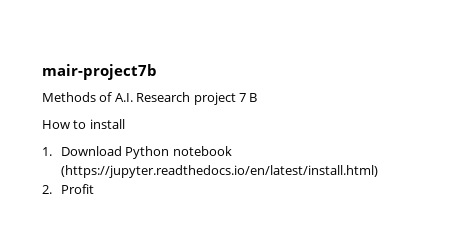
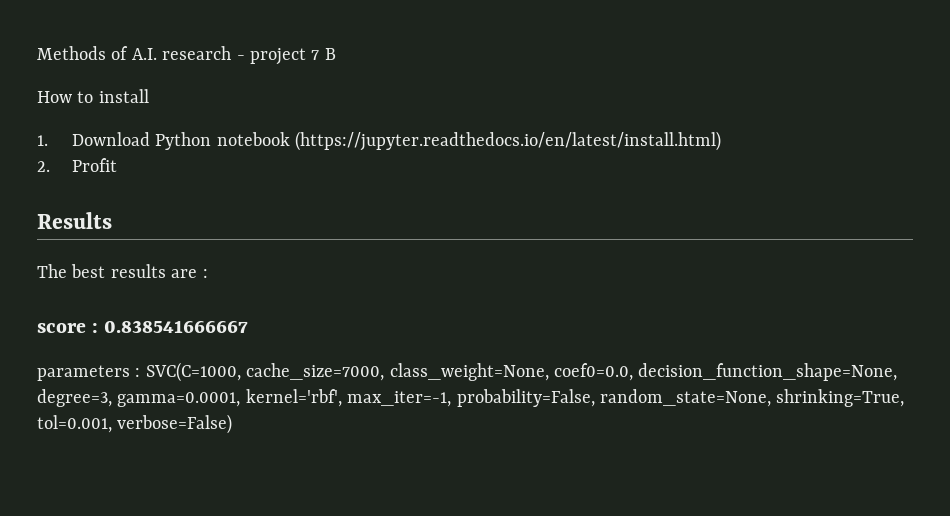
[42,64,157,80] mair-project7b // -> (37, 53) none
[136,92,191,102] Research -> [162,46,245,60] research -
(94, 189) none -> [37,212,112,229] [37,264,208,278] [37,320,249,333] [37,362,898,382] [37,389,905,407] [37,414,233,434] // Results // The best results are : // score : 0.838541666667 // parameters : SVC(C=1000, cache_size=7000, class_weight=None, coef0=0.0, decision_function_shape=None, degree=3, gamma=0.0001, kernel='rbf', max_iter=-1, probability=False, random_state=None, shrinking=True, tol=0.001, verbose=False)

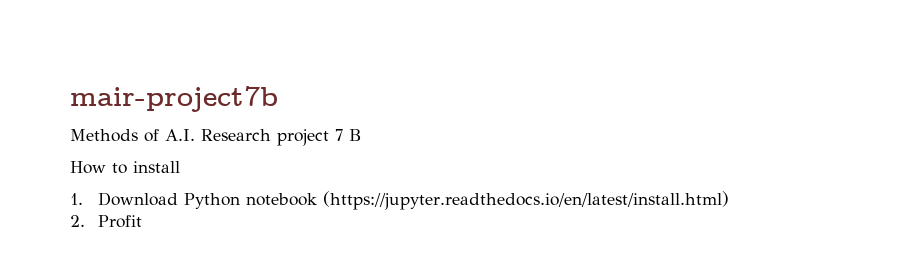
(37, 53) none -> [70,86,278,112] mair-project7b //
[162,46,245,60] research - -> [201,129,271,141] Research
[37,212,112,229] [37,264,208,278] [37,320,249,333] [37,362,898,382] [37,389,905,407] [37,414,233,434] // Results // The best results are : // score : 0.838541666667 // parameters : SVC(C=1000, cache_size=7000, class_weight=None, coef0=0.0, decision_function_shape=None, degree=3, gamma=0.0001, kernel='rbf', max_iter=-1, probability=False, random_state=None, shrinking=True, tol=0.001, verbose=False) -> (143, 221) none

